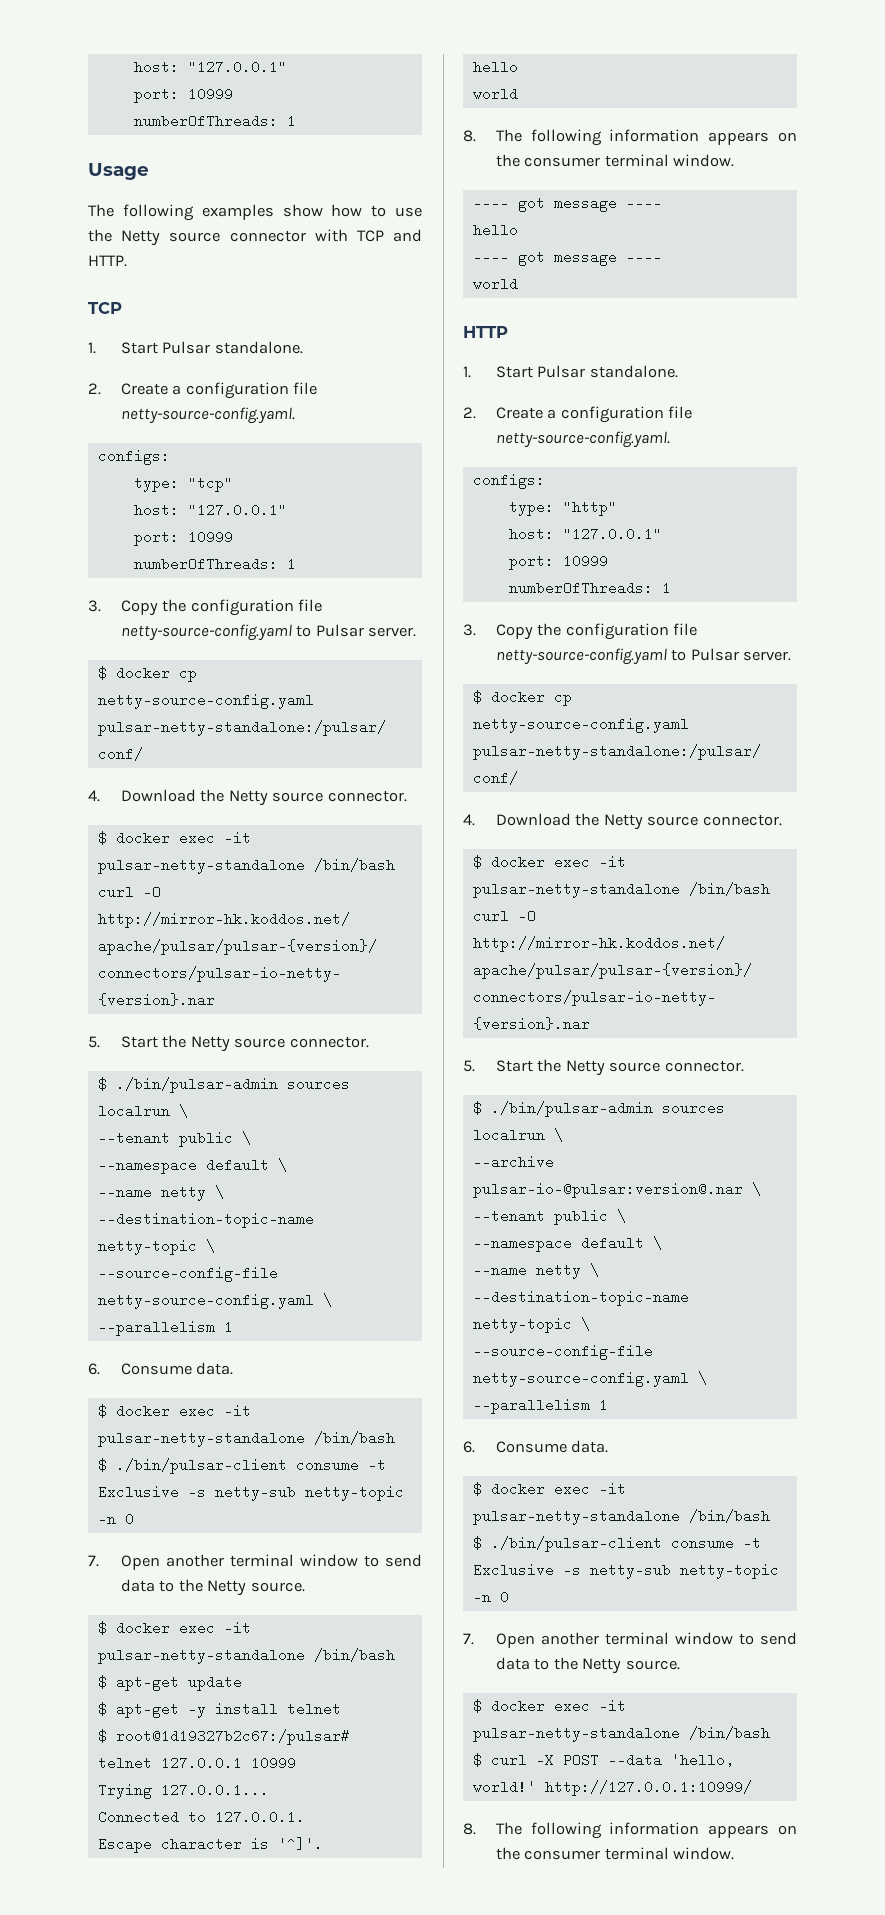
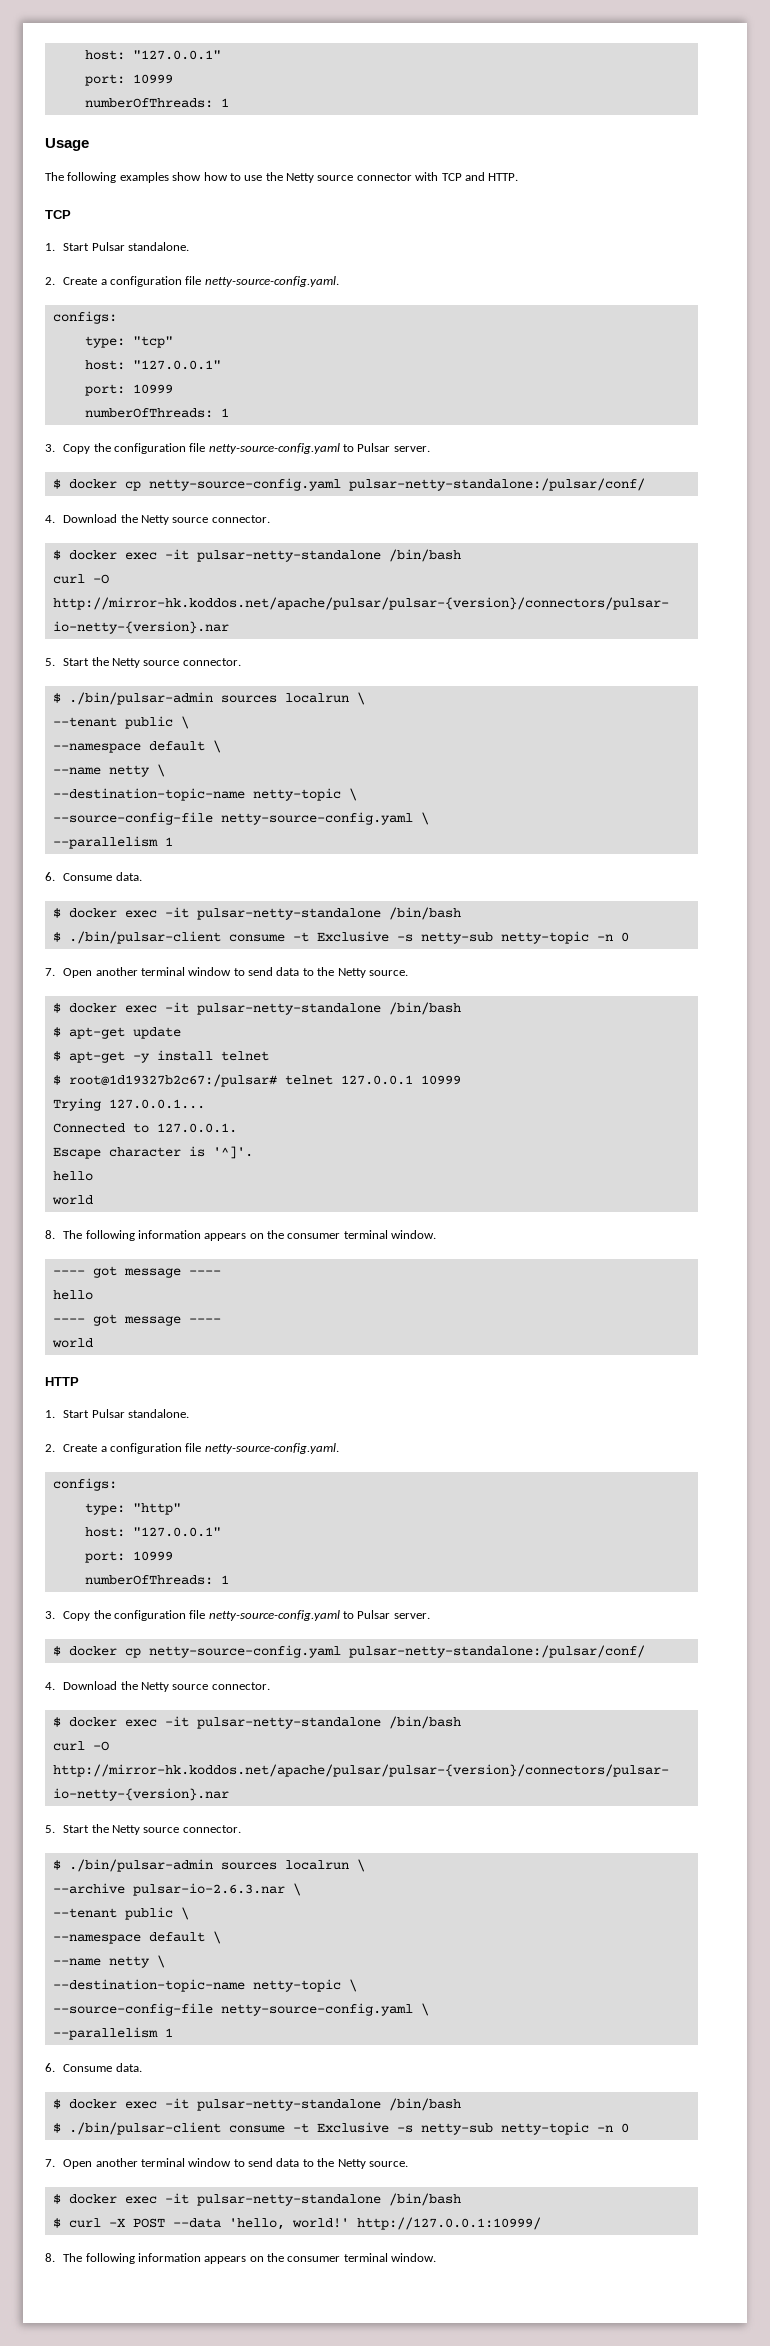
[472,1182,743,1198] pulsar-io-@pulsar:version@.nar -> [132,1883,285,1896] pulsar-io-2.6.3.nar

